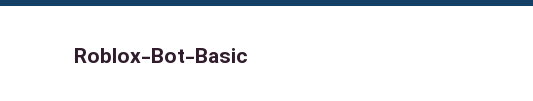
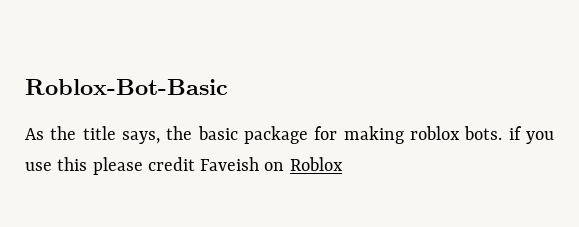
(248, 55) none -> [25,126,554,144] [25,157,343,175] // As the title says, the basic package for making roblox bots. if you use this please credit Faveish on Roblox

